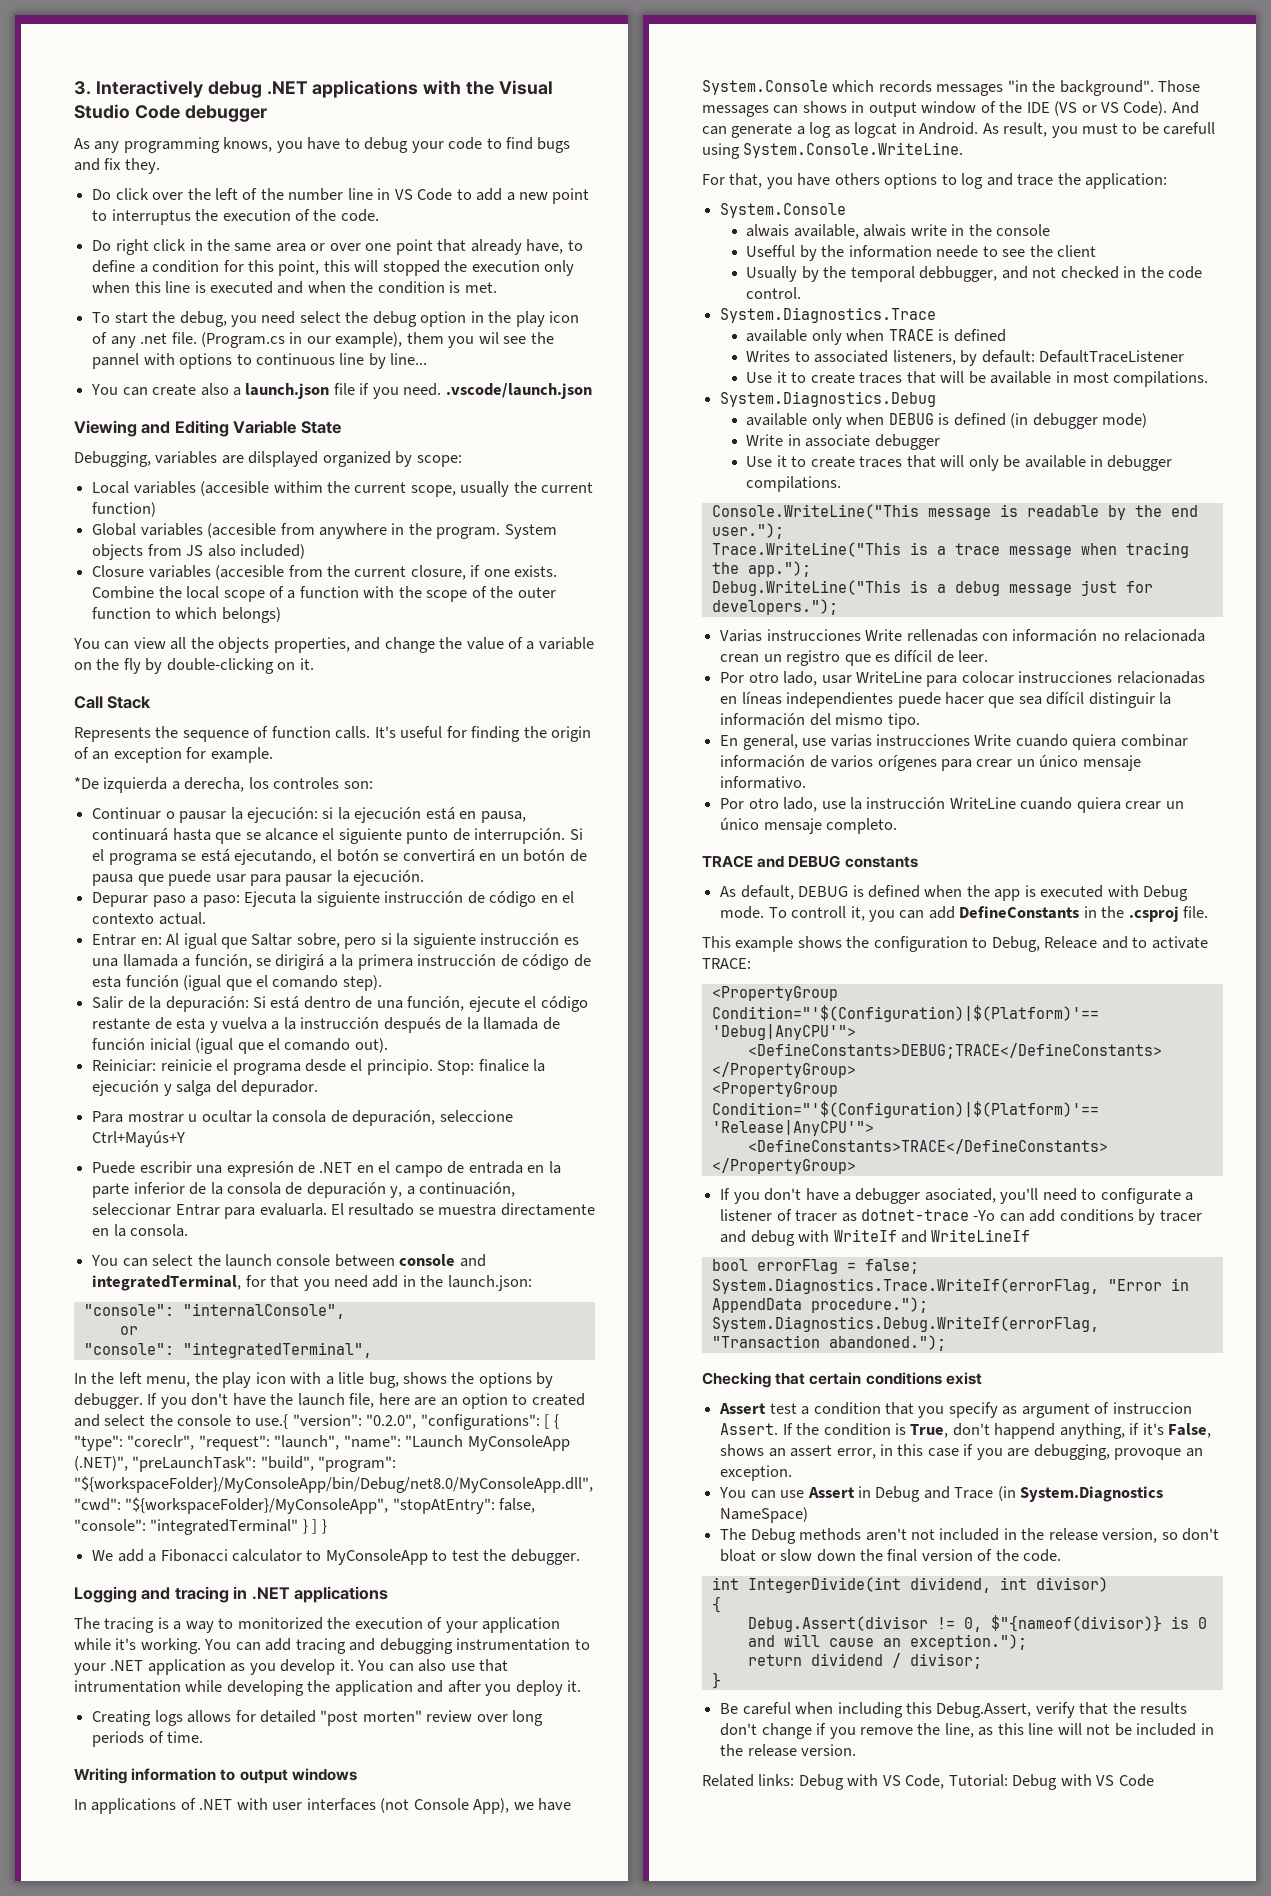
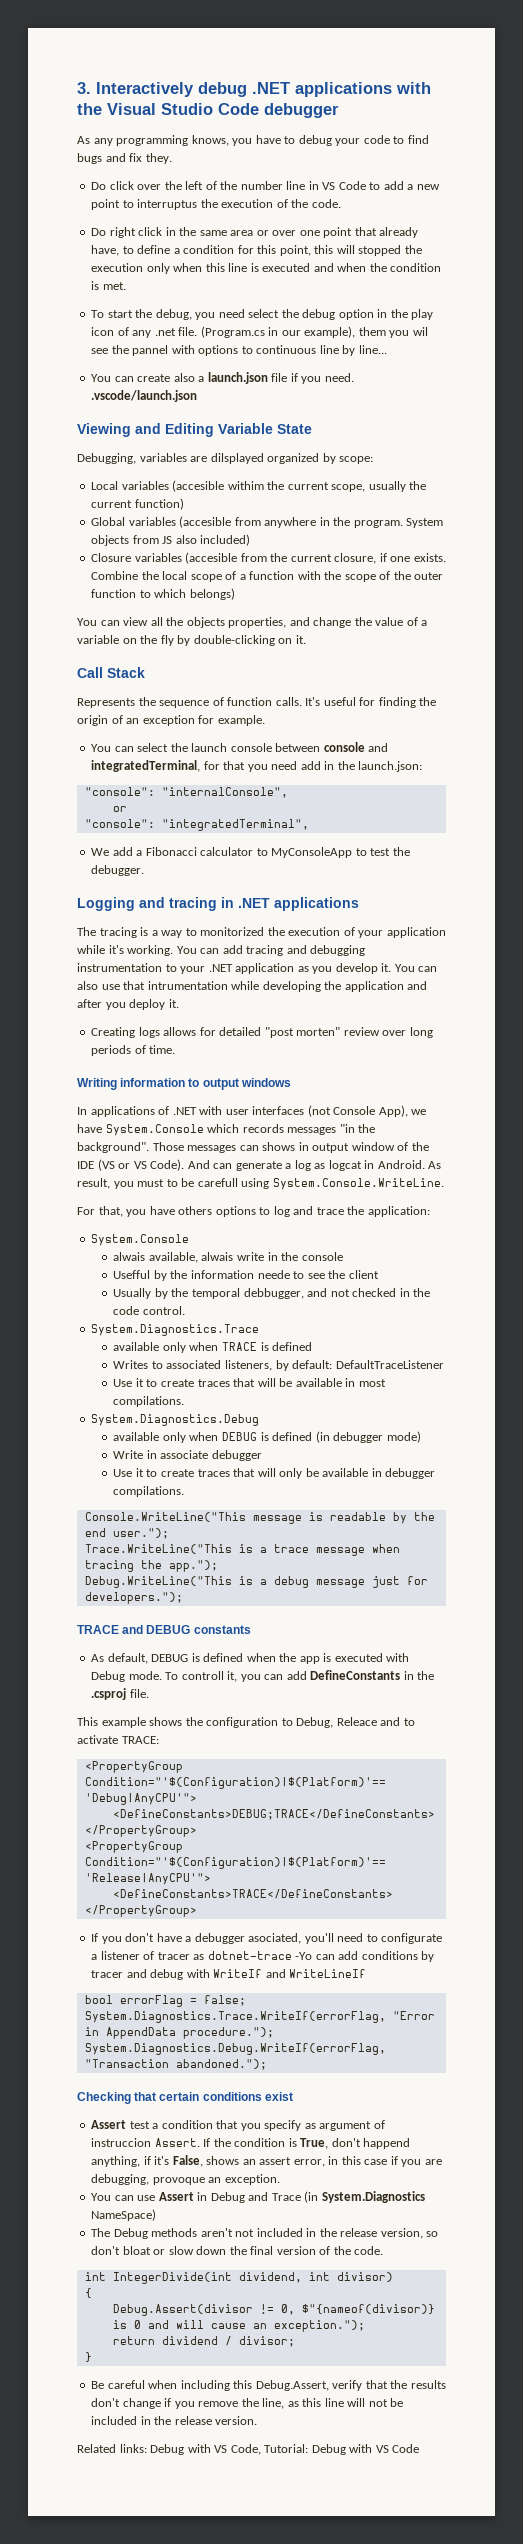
[74,777,373,793] [92,807,526,823] [92,828,583,844] [92,849,587,865] [92,870,425,886] [92,891,575,907] [92,912,206,925] [92,933,579,949] [92,954,591,970] [92,975,382,991] [92,996,588,1012] [92,1017,560,1033] [92,1038,388,1054] [92,1059,546,1075] [92,1080,318,1096] [92,1110,513,1126] [92,1130,186,1147] [92,1161,561,1177] [92,1182,516,1198] [92,1203,595,1219] [92,1224,189,1237] // *De izquierda a derecha, los controles son: // Continuar o pausar la ejecución: si la ejecución está en pausa, continuará hasta que se alcance el siguiente punto de interrupción. Si el programa se está ejecutando, el botón se convertirá en un botón de pausa que puede usar para pausar la ejecución. // Depurar paso a paso: Ejecuta la siguiente instrucción de código en el contexto actual. // Entrar en: Al igual que Saltar sobre, pero si la siguiente instrucción es una llamada a función, se dirigirá a la primera instrucción de código de esta función (igual que el comando step). // Salir de la depuración: Si está dentro de una función, ejecute el código restante de esta y vuelva a la instrucción después de la llamada de función inicial (igual que el comando out). // Reiniciar: reinicie el programa desde el principio. Stop: finalice la ejecución y salga del depurador. // Para mostrar u ocultar la consola de depuración, seleccione Ctrl+Mayús+Y // Puede escribir una expresión de .NET en el campo de entrada en la parte inferior de la consola de depuración y, a continuación, seleccionar Entrar para evaluarla. El resultado se muestra directamente en la consola. -> (265, 720) none
[74,1372,554,1388] [74,1393,585,1409] [74,1414,559,1430] [74,1435,570,1451] [74,1456,397,1472] [74,1476,593,1493] [74,1497,536,1514] [74,1519,327,1535] // In the left menu, the play icon with a litle bug, shows the options by debugger. If you don't have the launch file, here are an option to created and select the console to use.{ "version": "0.2.0", "configurations": [ { "type": "coreclr", "request": "launch", "name": "Launch MyConsoleApp (.NET)", "preLaunchTask": "build", "program": "${workspaceFolder}/MyConsoleApp/bin/Debug/net8.0/MyConsoleApp.dll", "cwd": "${workspaceFolder}/MyConsoleApp", "stopAtEntry": false, "console": "integratedTerminal" } ] } -> (309, 825) none
[720,629,1206,642] [720,649,989,666] [720,671,1205,687] [720,691,1172,708] [720,713,920,729] [720,734,1188,750] [720,754,1141,771] [720,776,807,789] [720,797,1184,813] [720,817,898,834] // Varias instrucciones Write rellenadas con información no relacionada crean un registro que es difícil de leer. // Por otro lado, usar WriteLine para colocar instrucciones relacionadas en líneas independientes puede hacer que sea difícil distinguir la información del mismo tipo. // En general, use varias instrucciones Write cuando quiera combinar información de varios orígenes para crear un único mensaje informativo. // Por otro lado, use la instrucción WriteLine cuando quiera crear un único mensaje completo. -> (183, 1598) none

